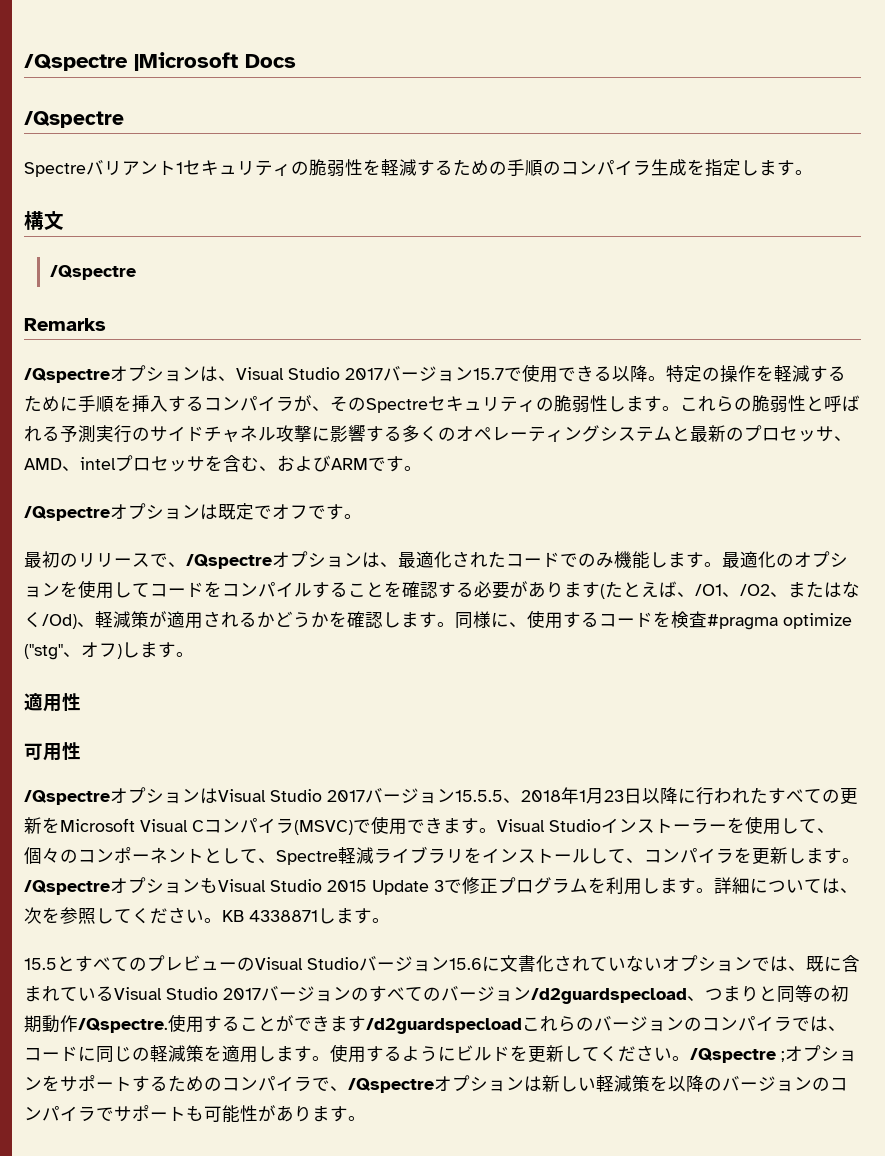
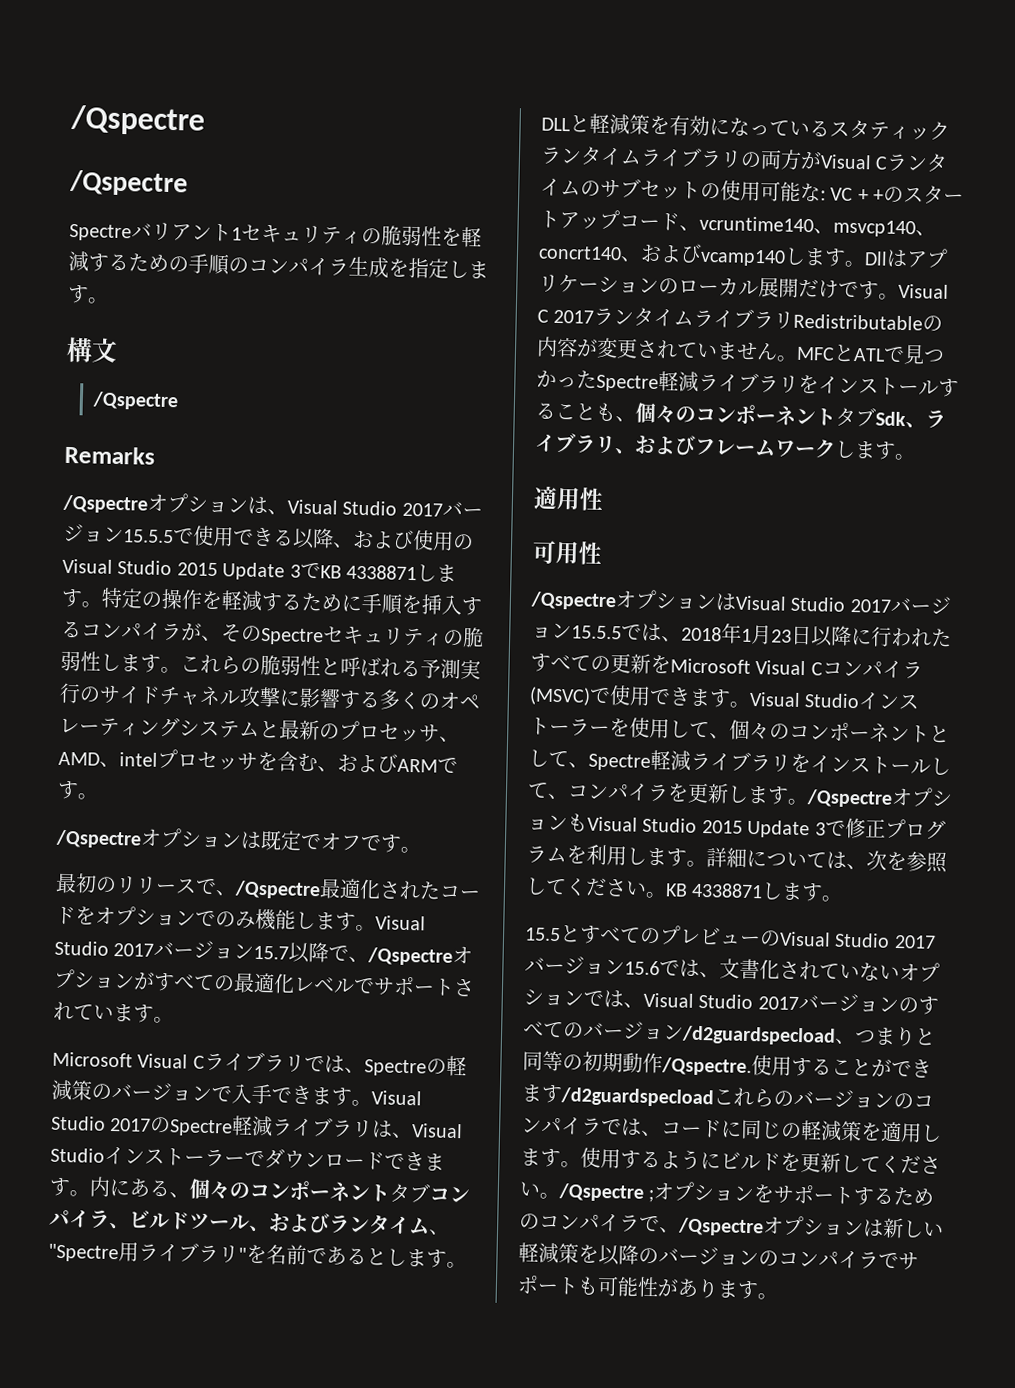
[24,52,296,71] /Qspectre |Microsoft Docs -> [70,104,205,136] /Qspectre
[473,368,504,380] 15.7 -> [123,529,174,544] 15.5.5
(648, 373) none -> [332,529,474,551] [62,558,457,582] [61,588,83,608] 、および使用のVisual Studio 2015 Update 3でKB 4338871します
[272,551,398,568] オプションは、 -> (321, 890) none
(560, 559) none -> [75,906,196,926] をオプション
[722,551,848,568] [24,580,860,599] [24,610,852,630] [24,642,122,660] 最適化のオプションを使用してコードをコンパイルすることを確認する必要があります(たとえば、/O1、/O2、またはなく/Od)、軽減策が適用されるかどうかを確認します。同様に、使用するコードを検査#pragma optimize ("stg"、オフ) -> [375,915,426,931] [54,940,474,966] [53,968,475,997] [53,1001,174,1024] [52,1051,467,1077] [51,1079,422,1107] [51,1115,464,1139] [50,1146,445,1171] [49,1176,470,1203] [49,1209,450,1235] [48,1242,467,1269] [541,113,950,141] [540,146,949,172] [540,178,965,204] [539,209,936,238] [538,243,948,268] [538,273,949,300] [537,307,944,332] [536,336,945,365] [536,369,959,398] [535,402,946,429] [534,432,836,459] Visual Studio 2017バージョン15.7以降で、/Qspectreオプションがすべての最適化レベルでサポートされています。 // Microsoft Visual Cライブラリでは、Spectreの軽減策のバージョンで入手できます。Visual Studio 2017のSpectre軽減ライブラリは、Visual Studioインストーラーでダウンロードできます。内にある、個々のコンポーネントタブコンパイラ、ビルドツール、およびランタイム、"Spectre用ライブラリ"を名前であるとします。DLLと軽減策を有効になっているスタティックランタイムライブラリの両方がVisual Cランタイムのサブセットの使用可能な: VC + +のスタートアップコード、vcruntime140、msvcp140、concrt140、およびvcamp140します。Dllはアプリケーションのローカル展開だけです。Visual C 2017ランタイムライブラリRedistributableの内容が変更されていません。MFCとATLで見つかったSpectre軽減ライブラリをインストールすることも、個々のコンポーネントタブSdk、ライブラリ、およびフレームワーク
(503, 796) none -> [621,623,662,642] では
(359, 963) none -> [893,934,936,949] 2017
[482,956,500,972] に -> [659,959,720,978] では、
[806,955,860,972] [24,986,114,1002] 既に含まれている -> (644, 1005) none

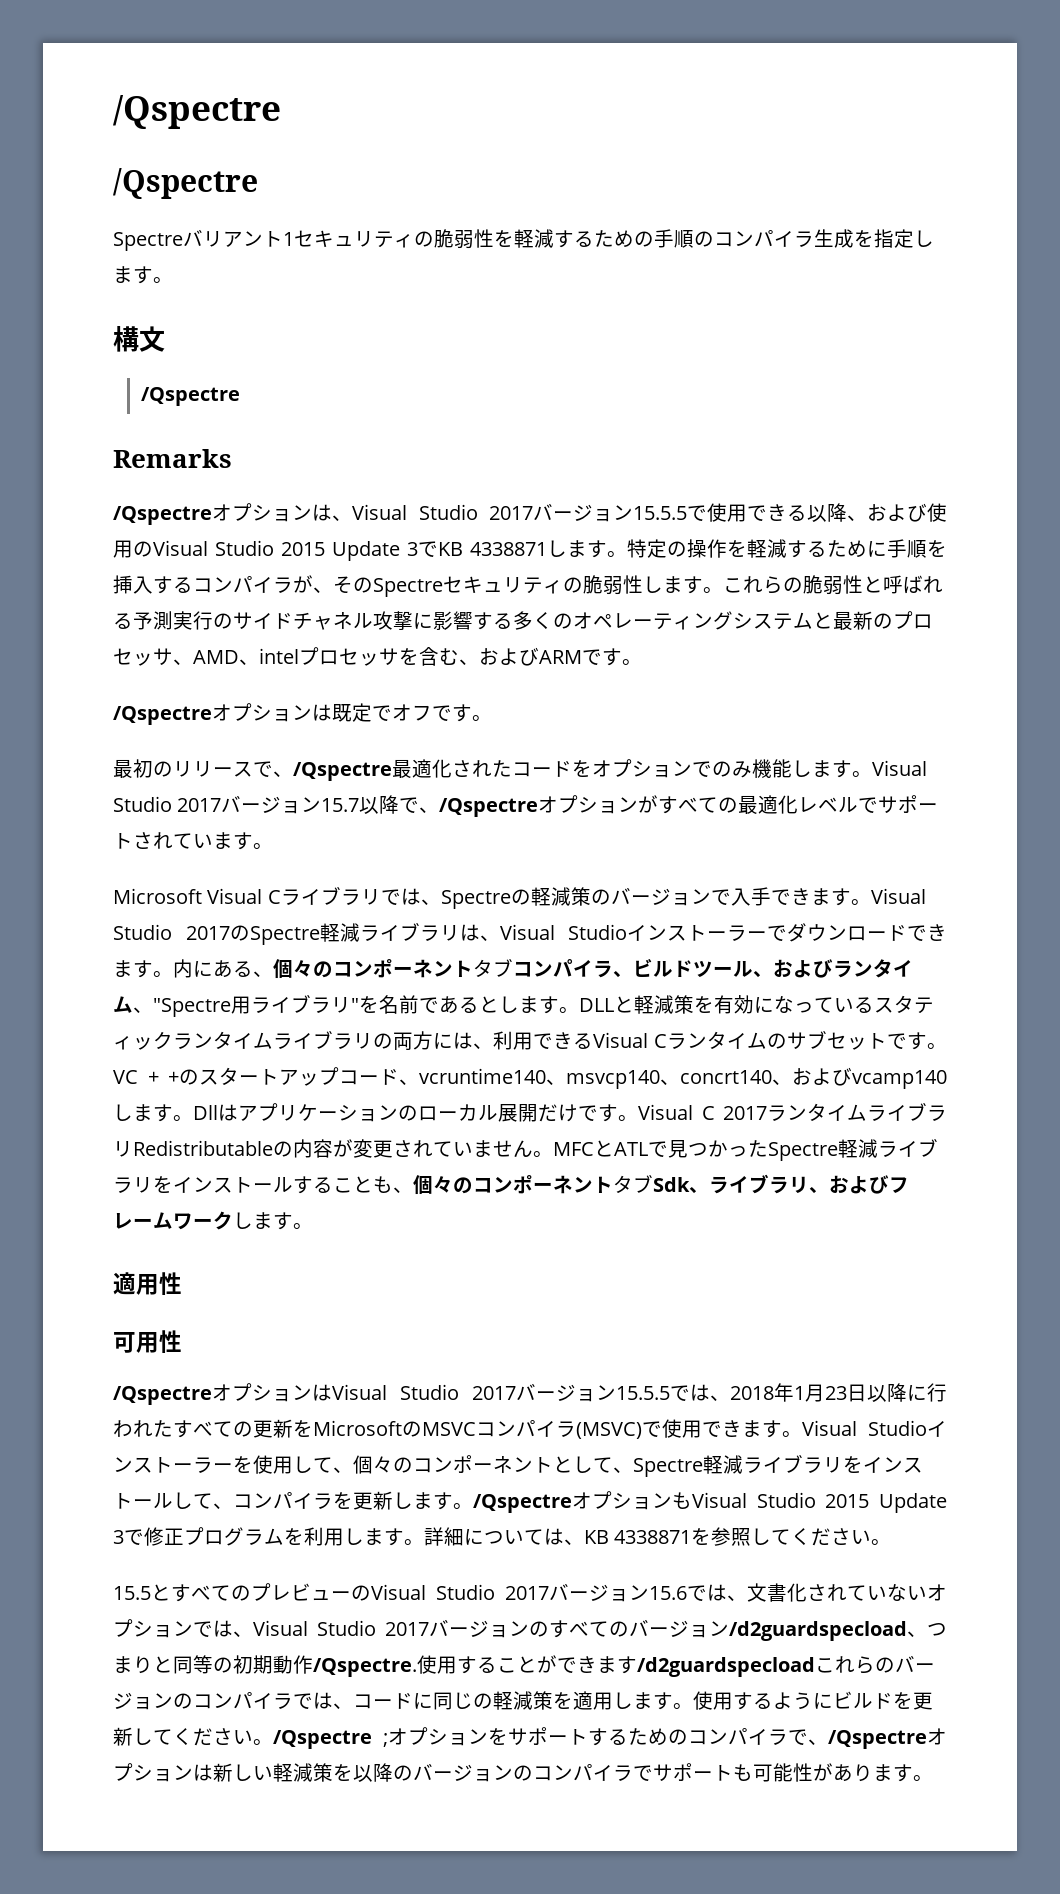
[800,150,822,170] が -> [433,1031,593,1050] には、利用できる
[700,180,826,202] の使用可能な: -> [887,1032,947,1050] です。
[755,660,823,676] Visual C -> [402,1421,476,1437] のMSVC
[866,850,887,871] 次 -> [584,1530,692,1544] KB 4338871
[665,882,843,902] KB 4338871します。 -> (892, 1542) none

